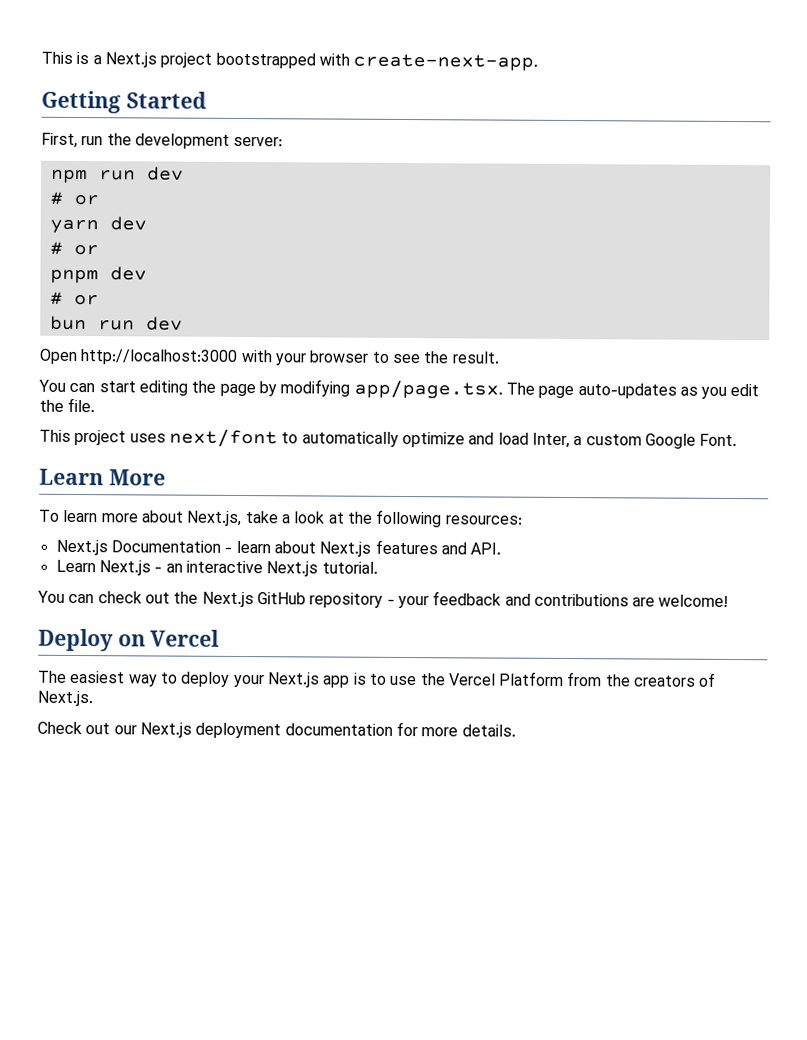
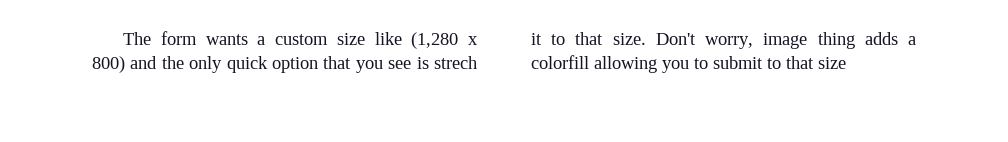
[41,51,539,71] [41,90,207,114] [41,132,284,149] [50,166,184,184] [49,191,99,206] [49,216,147,234] [49,241,99,256] [49,266,147,284] [49,291,99,306] [49,315,183,331] [39,348,500,366] [38,379,760,399] [39,397,96,413] [39,428,738,449] [39,468,166,486] [38,509,523,528] [55,539,502,557] [55,559,378,577] [37,590,729,609] [38,628,221,652] [37,670,717,688] [37,690,93,707] [37,721,516,739] This is a Next.js project bootstrapped with create-next-app. // Getting Started // First, run the development server: // npm run dev // # or // yarn dev // # or // pnpm dev // # or // bun run dev // Open http://localhost:3000 with your browser to see the result. // You can start editing the page by modifying app/page.tsx. The page auto-updates as you edit the file. // This project uses next/font to automatically optimize and load Inter, a custom Google Font. // Learn More // To learn more about Next.js, take a look at the following resources: // Next.js Documentation - learn about Next.js features and API. // Learn Next.js - an interactive Next.js tutorial. // You can check out the Next.js GitHub repository - your feedback and contributions are welcome! // Deploy on Vercel // The easiest way to deploy your Next.js app is to use the Vercel Platform from the creators of Next.js. // Check out our Next.js deployment documentation for more details. -> [123,31,478,49] [92,56,477,73] [531,32,916,49] [531,55,846,73] The form wants a custom size like (1,280 x 800) and the only quick option that you see is strech it to that size. Don't worry, image thing adds a colorfill allowing you to submit to that size

